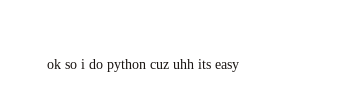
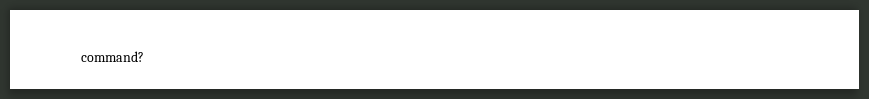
[47,59,239,72] ok so i do python cuz uhh its easy -> [81,51,144,62] command?

